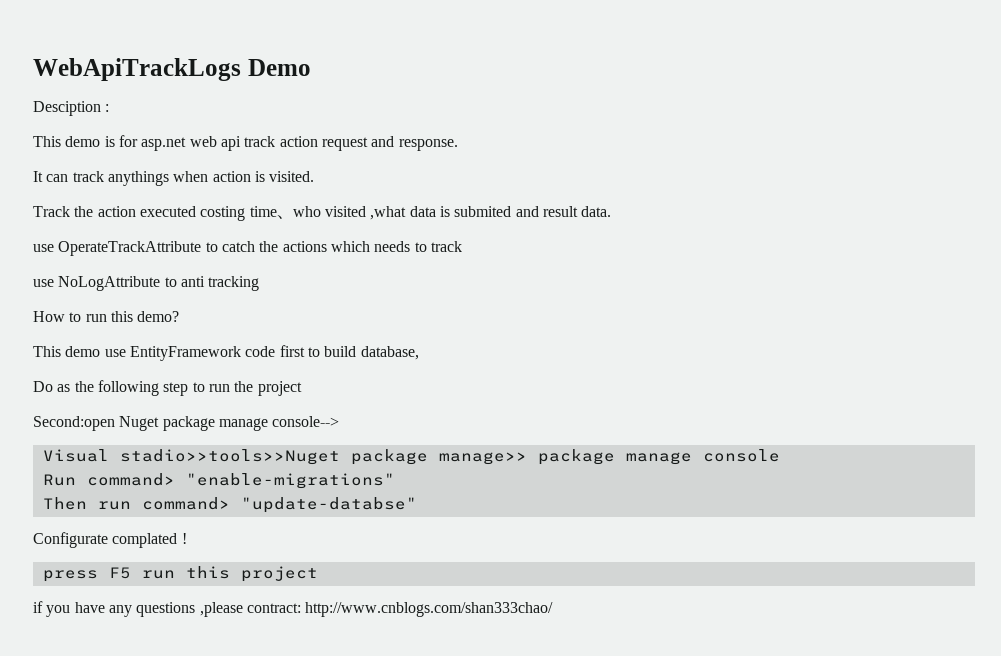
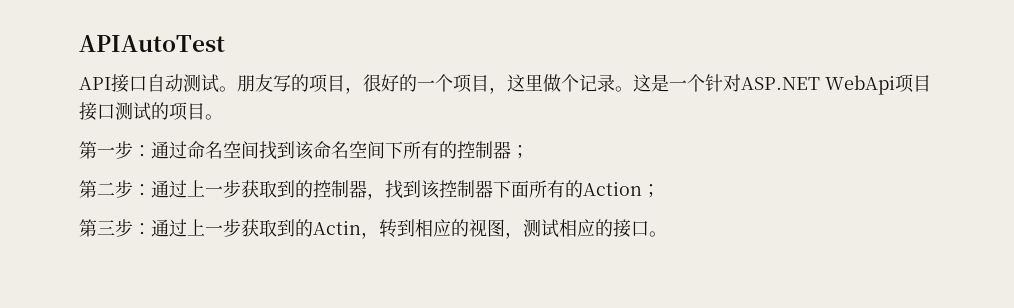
[33,58,311,81] [33,101,110,116] [33,135,458,151] [33,171,315,186] [33,206,612,221] [33,241,462,256] [33,276,260,291] [33,311,180,322] [33,345,419,361] [33,380,302,396] [33,416,340,431] [42,449,780,465] [42,473,395,489] [42,497,417,513] [33,532,187,548] [42,566,318,582] [33,601,554,617] WebApiTrackLogs Demo // Desciption : // This demo is for asp.net web api track action request and response. // It can track anythings when action is visited. // Track the action executed costing time、who visited ,what data is submited and result data. // use OperateTrackAttribute to catch the actions which needs to track // use NoLogAttribute to anti tracking // How to run this demo? // This demo use EntityFramework code first to build database, // Do as the following step to run the project // Second:open Nuget package manage console--> // Visual stadio>>tools>>Nuget package manage>> package manage console // Run command> "enable-migrations" // Then run command> "update-databse" // Configurate complated ! // press F5 run this project // if you have any questions ,please contract: http://www.cnblogs.com/shan333chao/ -> [79,35,225,52] [79,74,931,95] [79,102,223,121] [79,141,529,160] [79,180,660,200] [79,219,667,239] APIAutoTest // API接口自动测试。朋友写的项目，很好的一个项目，这里做个记录。这是一个针对ASP.NET WebApi项目接口测试的项目。 // 第一步：通过命名空间找到该命名空间下所有的控制器； // 第二步：通过上一步获取到的控制器，找到该控制器下面所有的Action； // 第三步：通过上一步获取到的Actin，转到相应的视图，测试相应的接口。

